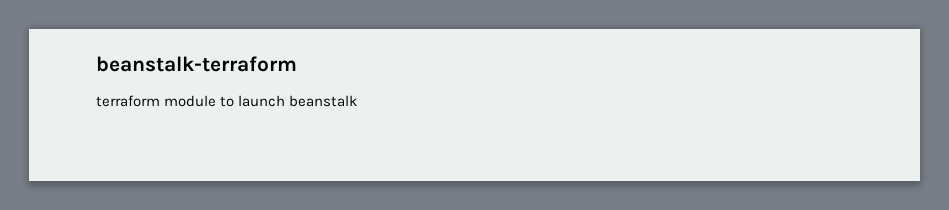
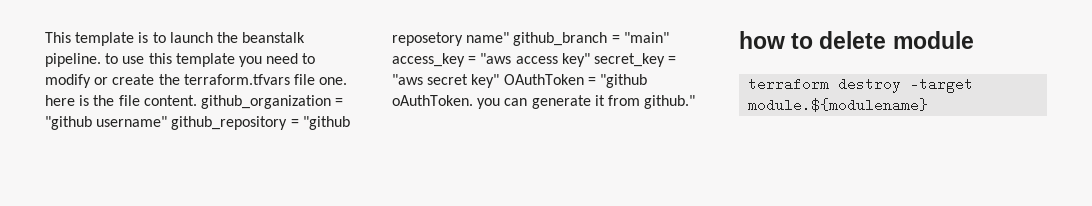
[96,56,297,72] [96,95,358,107] beanstalk-terraform // terraform module to launch beanstalk -> [45,32,306,46] [45,53,316,67] [45,74,348,88] [45,95,344,109] [45,116,350,130] [392,32,669,46] [392,53,677,67] [392,74,647,88] [392,95,696,109] [739,31,974,49] [748,77,974,93] [748,98,929,112] This template is to launch the beanstalk pipeline. to use this template you need to modify or create the terraform.tfvars file one. here is the file content. github_organization = "github username" github_repository = "github reposetory name" github_branch = "main" access_key = "aws access key" secret_key = "aws secret key" OAuthToken = "github oAuthToken. you can generate it from github." // how to delete module // terraform destroy -target module.${modulename}

